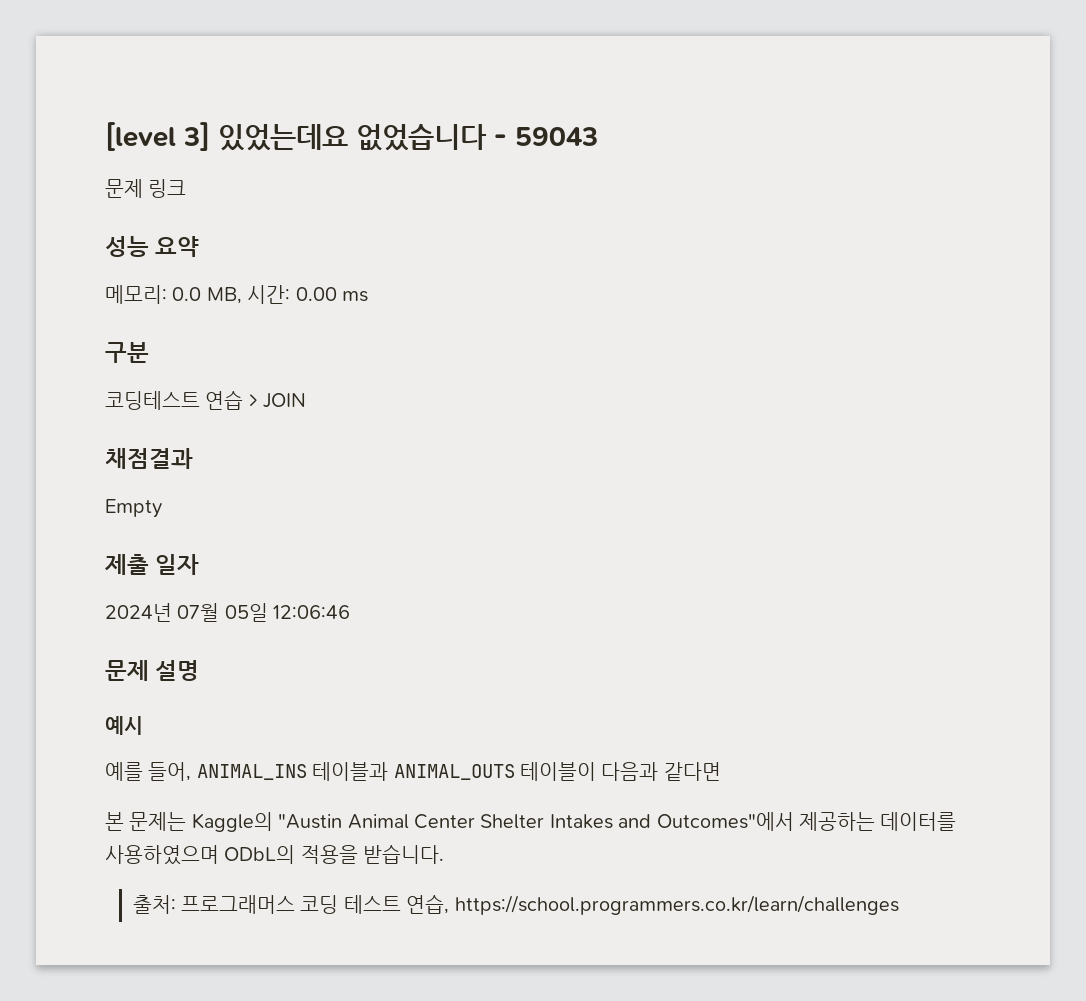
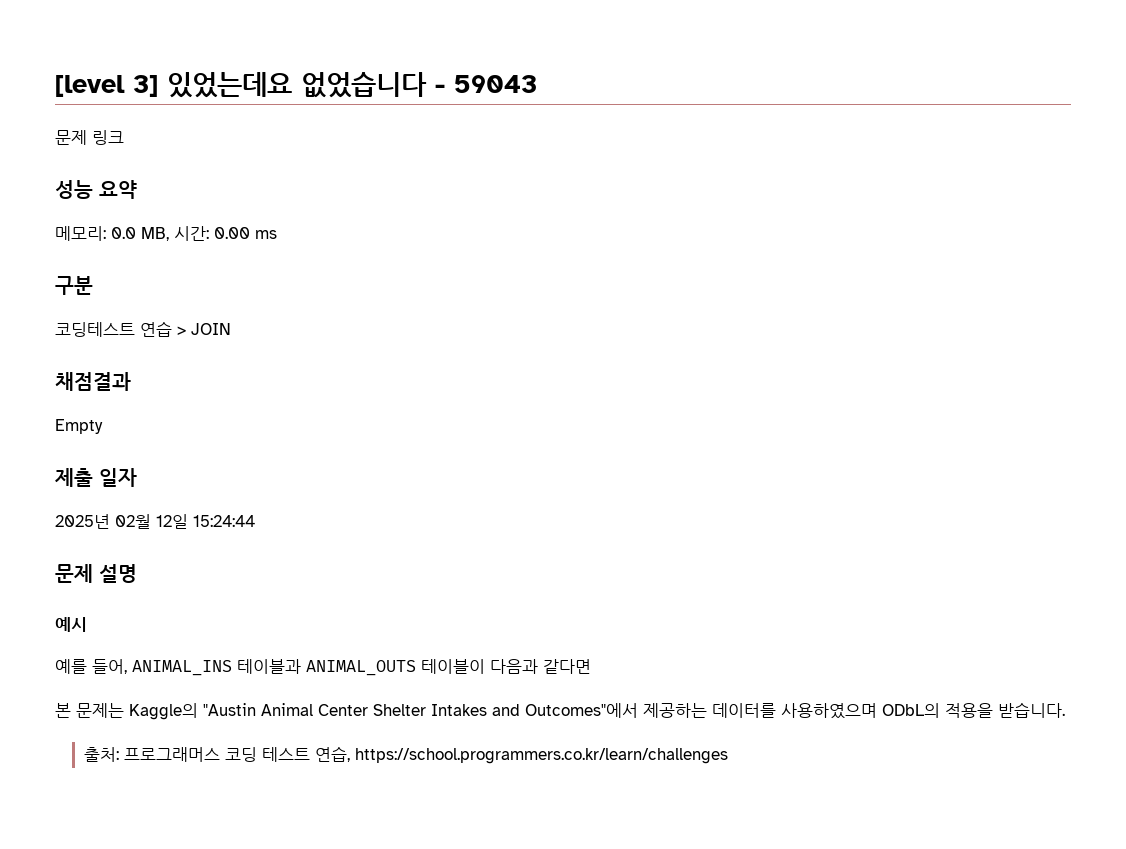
[105,603,351,622] 2024년 07월 05일 12:06:46 -> [55,514,255,529] 2025년 02월 12일 15:24:44

